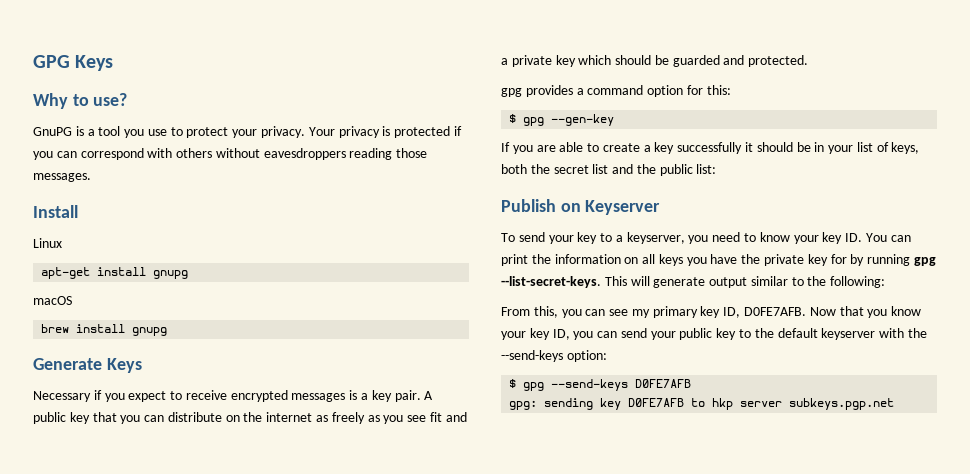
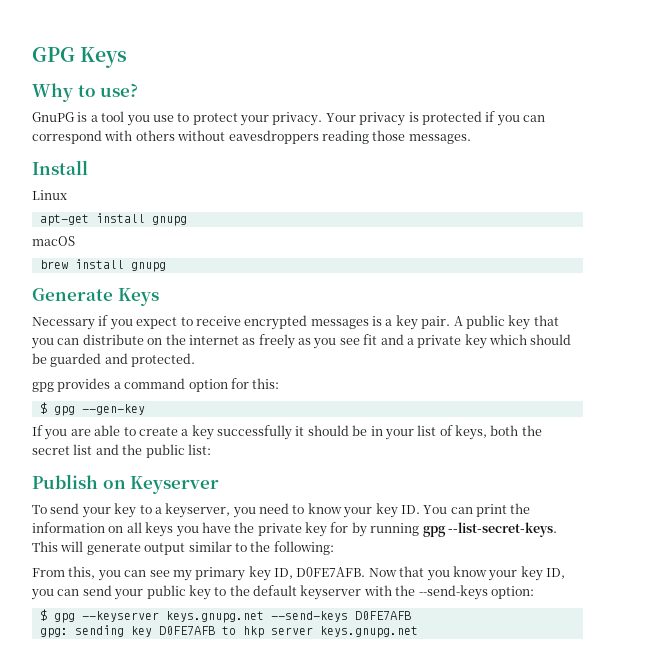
(545, 386) none -> [81,611,264,623] --keyserver keys.gnupg.net
[789,398,895,410] subkeys.pgp.net -> [319,626,418,638] keys.gnupg.net

